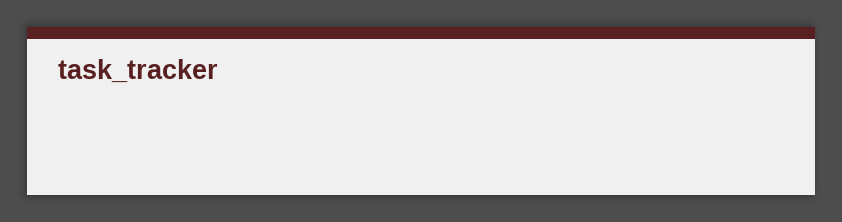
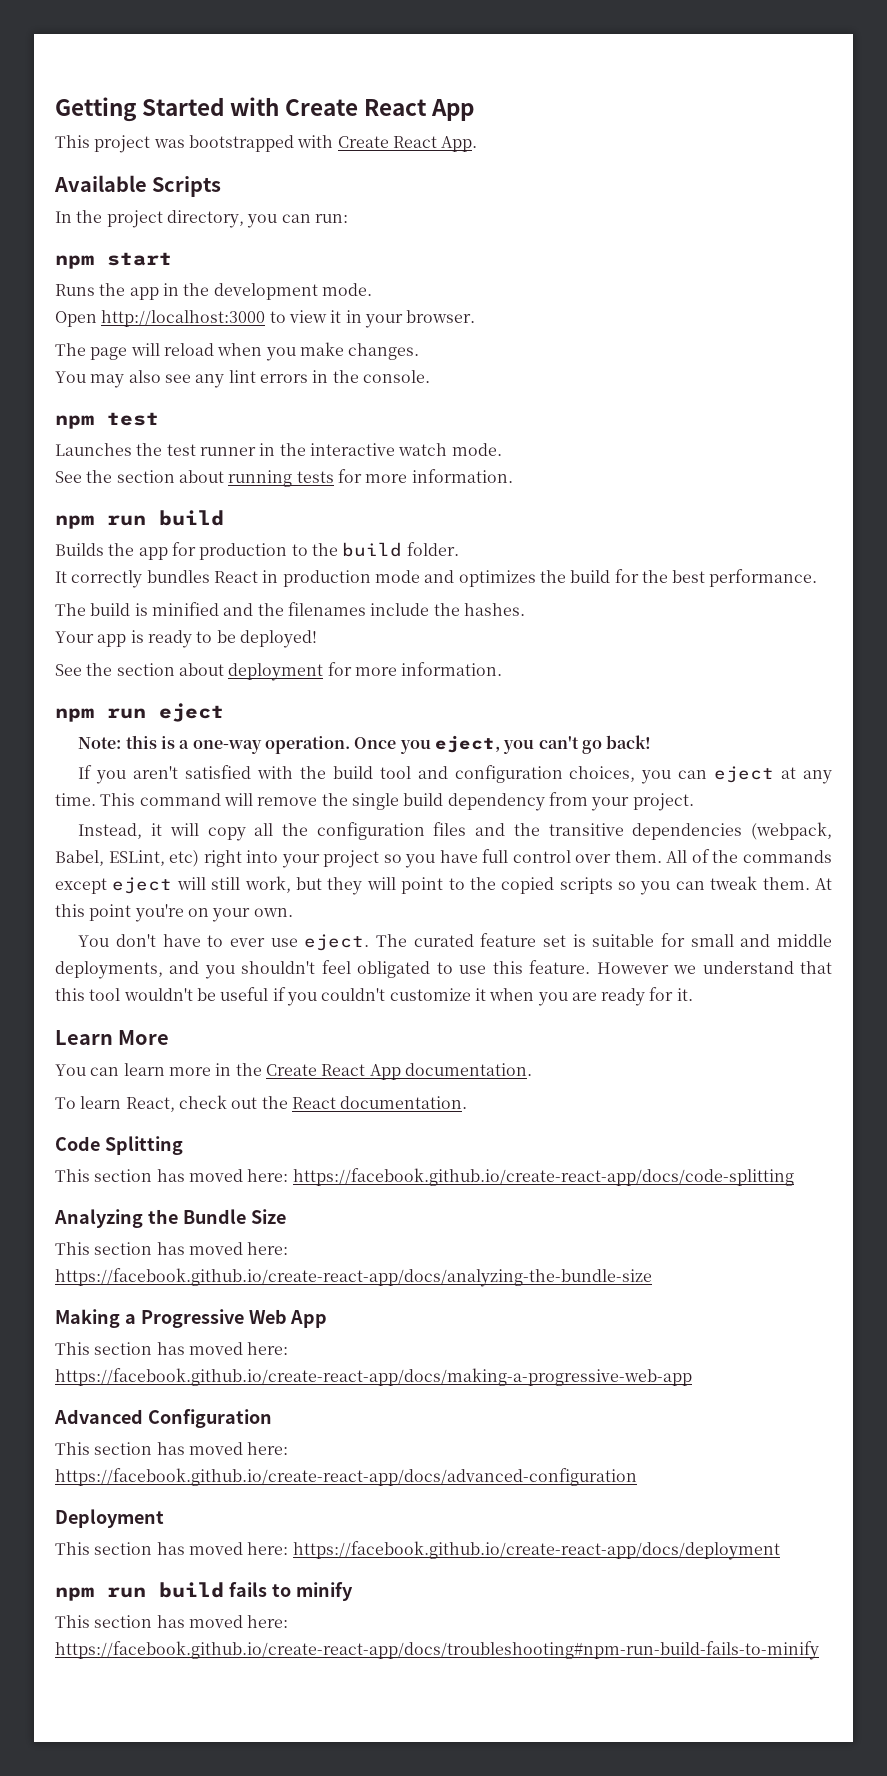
[58,59,218,83] task_tracker -> [55,97,475,122] [55,135,478,153] [54,175,222,197] [55,210,348,228] [55,252,172,269] [55,283,372,300] [55,310,476,328] [55,342,420,361] [55,370,430,388] [55,412,159,429] [55,443,502,456] [55,469,513,487] [55,510,224,529] [55,542,459,560] [55,569,818,588] [55,602,525,616] [55,630,317,648] [55,662,503,681] [55,703,224,722] [78,735,652,754] [78,765,832,784] [55,792,694,811] [78,822,832,841] [55,849,832,868] [55,876,833,895] [55,904,293,922] [78,933,833,951] [55,960,832,979] [55,987,693,1006] [55,1030,170,1045] [55,1063,532,1080] [55,1095,468,1112] [55,1136,183,1155] [55,1168,794,1186] [54,1209,286,1228] [55,1242,289,1255] [55,1268,652,1287] [55,1309,328,1328] [55,1342,289,1355] [55,1368,692,1386] [54,1409,272,1428] [55,1442,289,1455] [55,1468,637,1486] [55,1509,164,1528] [55,1541,780,1560] [55,1582,353,1601] [55,1615,289,1628] [55,1641,819,1660] Getting Started with Create React App // This project was bootstrapped with Create React App. // Available Scripts // In the project directory, you can run: // npm start // Runs the app in the development mode. // Open http://localhost:3000 to view it in your browser. // The page will reload when you make changes. // You may also see any lint errors in the console. // npm test // Launches the test runner in the interactive watch mode. // See the section about running tests for more information. // npm run build // Builds the app for production to the build folder. // It correctly bundles React in production mode and optimizes the build for the best performance. // The build is minified and the filenames include the hashes. // Your app is ready to be deployed! // See the section about deployment for more information. // npm run eject // Note: this is a one-way operation. Once you eject, you can't go back! // If you aren't satisfied with the build tool and configuration choices, you can eject at any time. This command will remove the single build dependency from your project. // Instead, it will copy all the configuration files and the transitive dependencies (webpack, Babel, ESLint, etc) right into your project so you have full control over them. All of the commands except eject will still work, but they will point to the copied scripts so you can tweak them. At this point you're on your own. // You don't have to ever use eject. The curated feature set is suitable for small and middle deployments, and you shouldn't feel obligated to use this feature. However we understand that this tool wouldn't be useful if you couldn't customize it when you are ready for it. // Learn More // You can learn more in the Create React App documentation. // To learn React, check out the React documentation. // Code Splitting // This section has moved here: https://facebook.github.io/create-react-app/docs/code-splitting // Analyzing the Bundle Size // This section has moved here: https://facebook.github.io/create-react-app/docs/analyzing-the-bundle-size // Making a Progressive Web App // This section has moved here: https://facebook.github.io/create-react-app/docs/making-a-progressive-web-app // Advanced Configuration // This section has moved here: https://facebook.github.io/create-react-app/docs/advanced-configuration // Deployment // This section has moved here: https://facebook.github.io/create-react-app/docs/deployment // npm run build fails to minify // This section has moved here: https://facebook.github.io/create-react-app/docs/troubleshooting#npm-run-build-fails-to-minify

